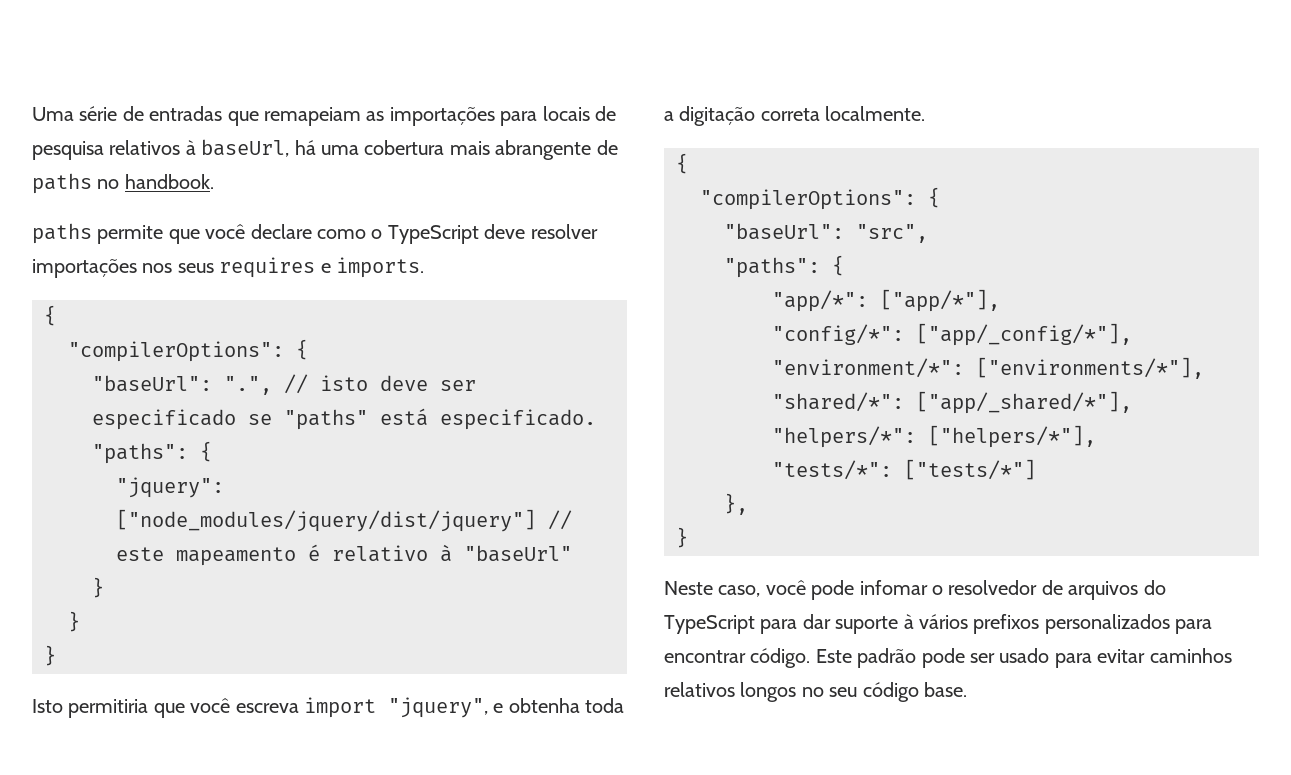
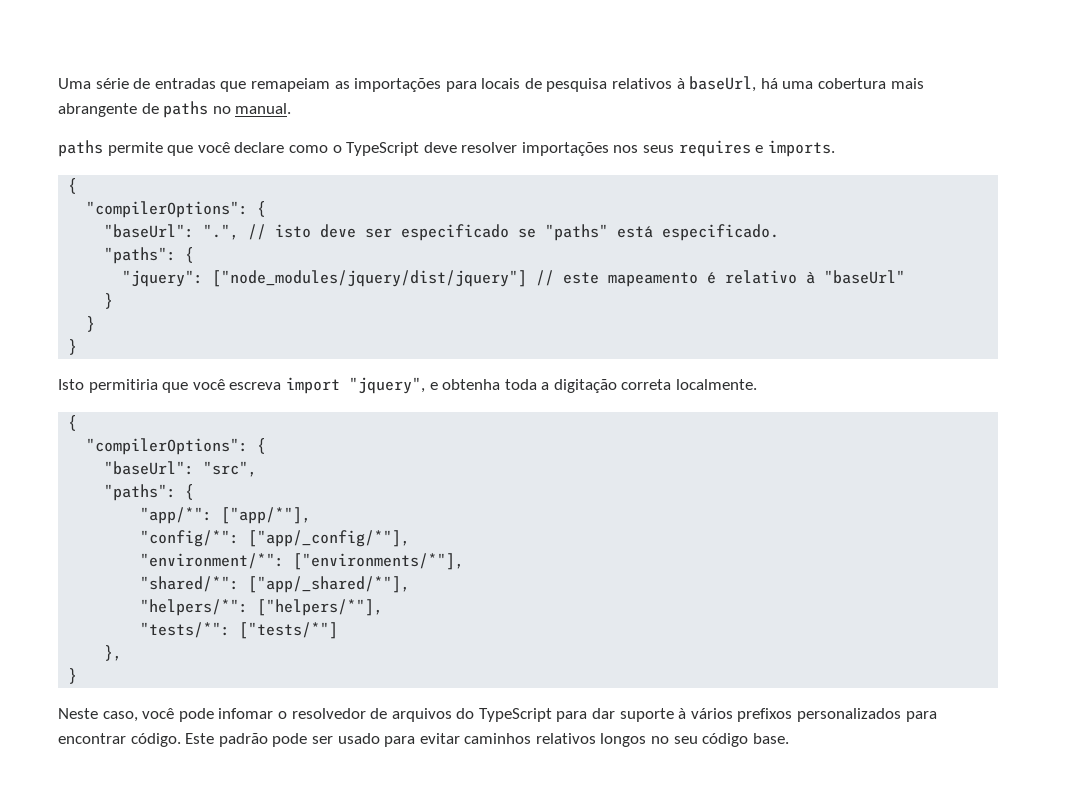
[124,174,214,189] handbook. -> [235,103,292,114] manual.

